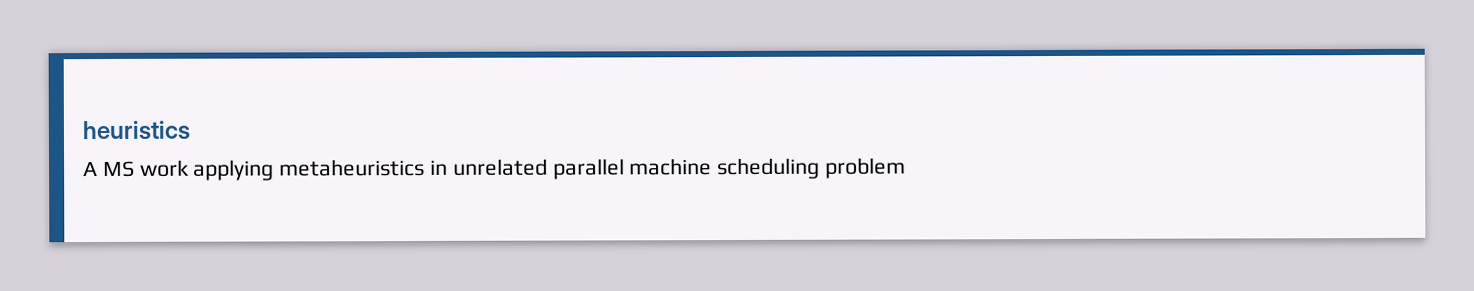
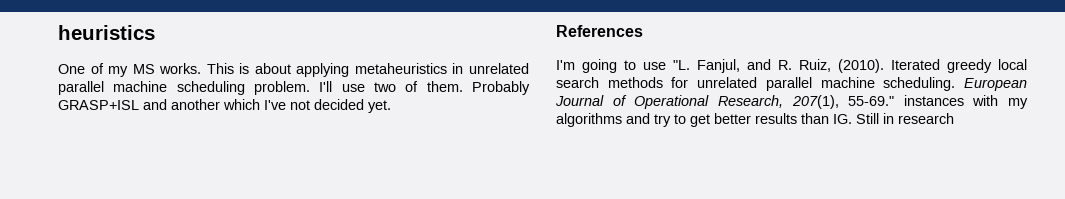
[83,159,189,177] A MS work -> [58,63,291,77] One of my MS works. This is about
[825,157,907,179] problem -> [254,81,530,95] [58,99,391,113] [556,25,643,37] [556,59,1027,73] [556,77,1027,91] [555,95,1028,109] [556,113,954,127] problem. I'll use two of them. Probably GRASP+ISL and another which I've not decided yet. // References // I'm going to use "L. Fanjul, and R. Ruiz, (2010). Iterated greedy local search methods for unrelated parallel machine scheduling. European Journal of Operational Research, 207(1), 55-69." instances with my algorithms and try to get better results than IG. Still in research

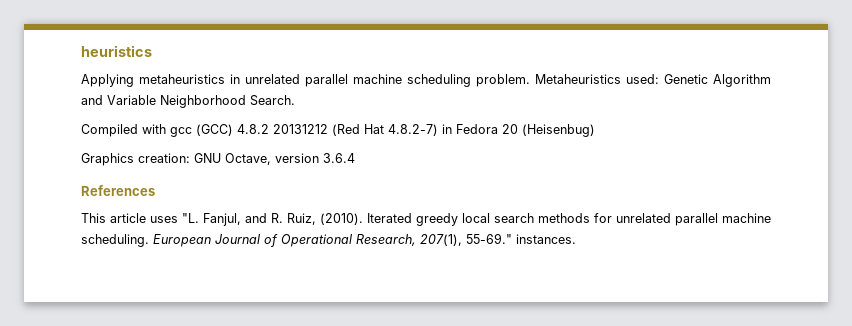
[58,63,350,77] One of my MS works. This is about applying -> [81,74,134,87] Applying
[319,81,530,95] [58,99,391,113] [556,25,643,37] [556,59,666,73] I'll use two of them. Probably GRASP+ISL and another which I've not decided yet. // References // I'm going to use -> [535,74,771,87] [81,95,295,108] [81,124,595,137] [81,153,355,166] [81,185,155,196] [81,213,178,223] Metaheuristics used: Genetic Algorithm and Variable Neighborhood Search. // Compiled with gcc (GCC) 4.8.2 20131212 (Red Hat 4.8.2-7) in Fedora 20 (Heisenbug) // Graphics creation: GNU Octave, version 3.6.4 // References // This article uses
[903,95,1028,109] [556,113,954,127] instances with my algorithms and try to get better results than IG. Still in research -> [516,234,576,244] instances.

